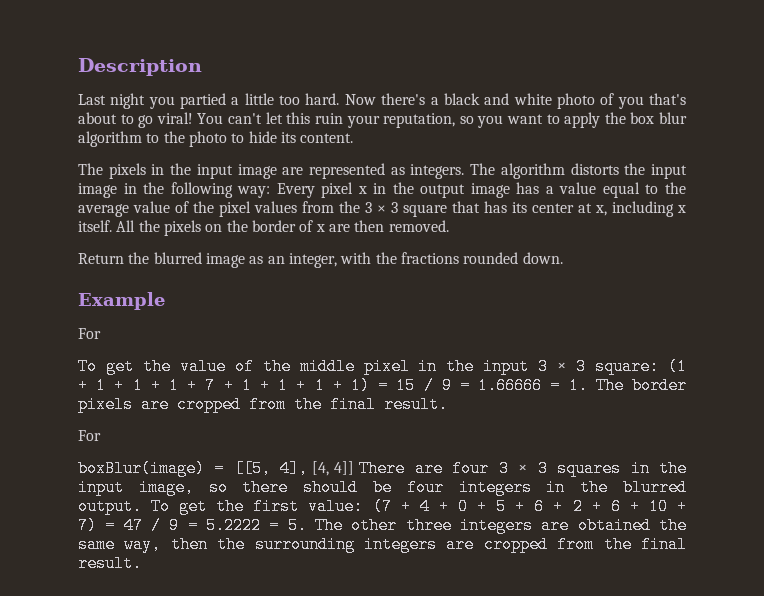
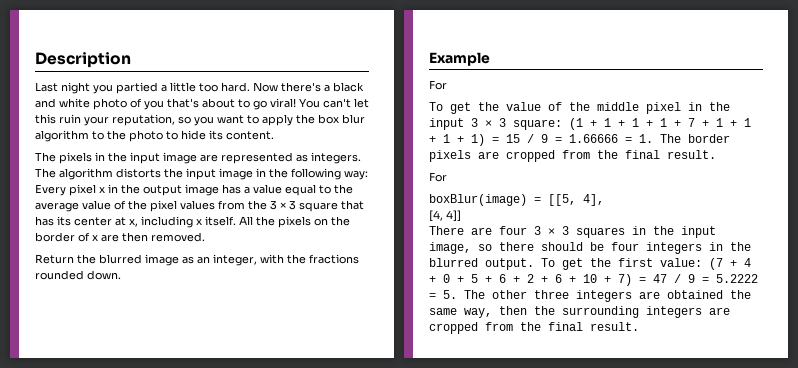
(309, 468) none -> (604, 200) //
(355, 468) none -> (461, 216) //

